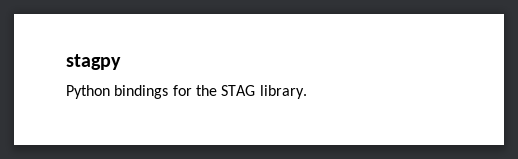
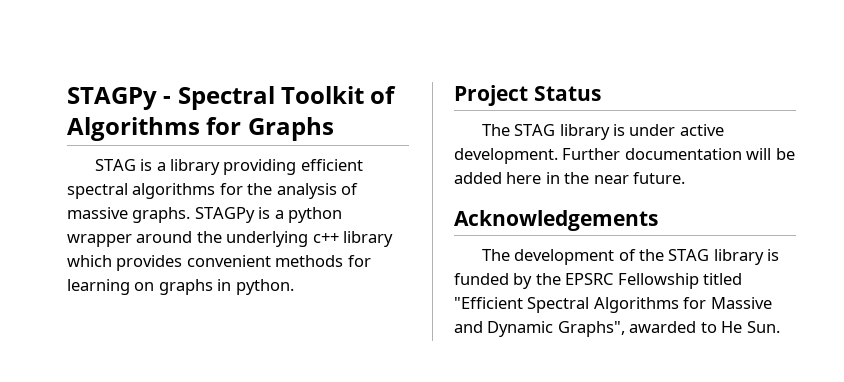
[66,54,121,70] [66,85,307,99] stagpy // Python bindings for the STAG library. -> [67,86,397,110] [67,117,334,141] [94,159,363,175] [67,183,359,199] [67,207,343,223] [67,231,394,247] [67,255,371,271] [67,279,294,295] [454,85,601,106] [481,124,724,140] [454,148,795,164] [454,172,686,184] [454,210,658,231] [481,249,780,265] [454,273,743,289] [454,297,772,313] [454,321,780,337] STAGPy - Spectral Toolkit of Algorithms for Graphs // STAG is a library providing efficient spectral algorithms for the analysis of massive graphs. STAGPy is a python wrapper around the underlying c++ library which provides convenient methods for learning on graphs in python. // Project Status // The STAG library is under active development. Further documentation will be added here in the near future. // Acknowledgements // The development of the STAG library is funded by the EPSRC Fellowship titled "Efficient Spectral Algorithms for Massive and Dynamic Graphs", awarded to He Sun.

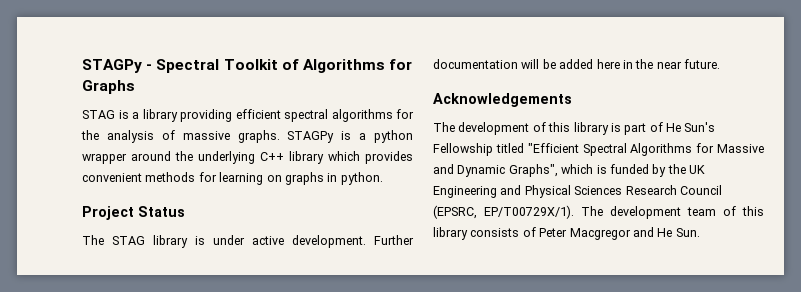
[312,233,339,243] c++ -> [260,152,284,161] C++
[639,249,780,265] [454,273,614,289] the STAG library is funded by the EPSRC -> [548,122,716,135] this library is part of He Sun's
[629,321,717,333] awarded to -> [561,164,705,177] [433,185,722,198] [433,205,764,219] [433,227,654,240] which is funded by the UK Engineering and Physical Sciences Research Council (EPSRC, EP/T00729X/1). The development team of this library consists of Peter Macgregor and

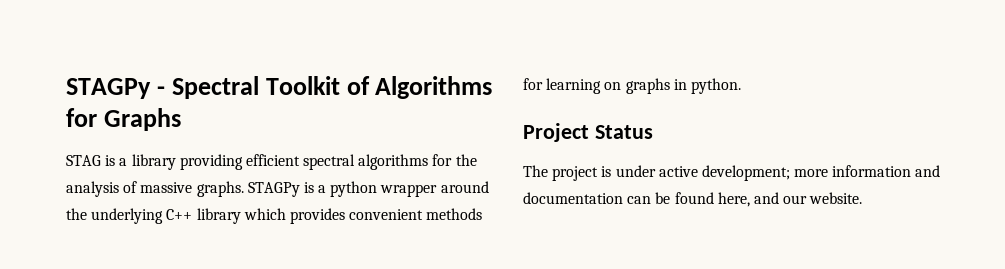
[112,235,188,248] STAG library -> [552,166,599,181] project
[292,235,414,248] [433,59,720,69] [433,93,572,107] [433,122,716,135] [433,143,764,156] [433,164,705,177] [433,185,722,198] [433,205,764,219] [433,227,700,240] development. Further documentation will be added here in the near future. // Acknowledgements // The development of this library is part of He Sun's Fellowship titled "Efficient Spectral Algorithms for Massive and Dynamic Graphs", which is funded by the UK Engineering and Physical Sciences Research Council (EPSRC, EP/T00729X/1). The development team of this library consists of Peter Macgregor and He Sun. -> [701,165,941,181] [523,192,863,207] development; more information and documentation can be found here, and our website.

